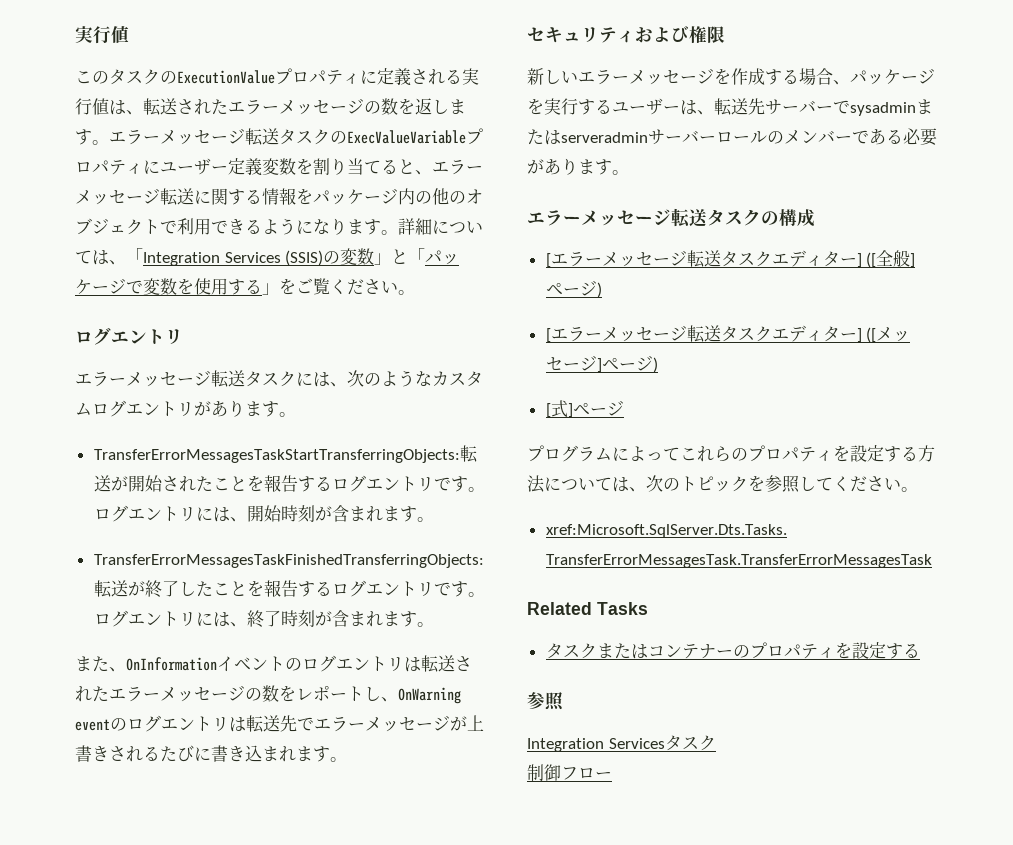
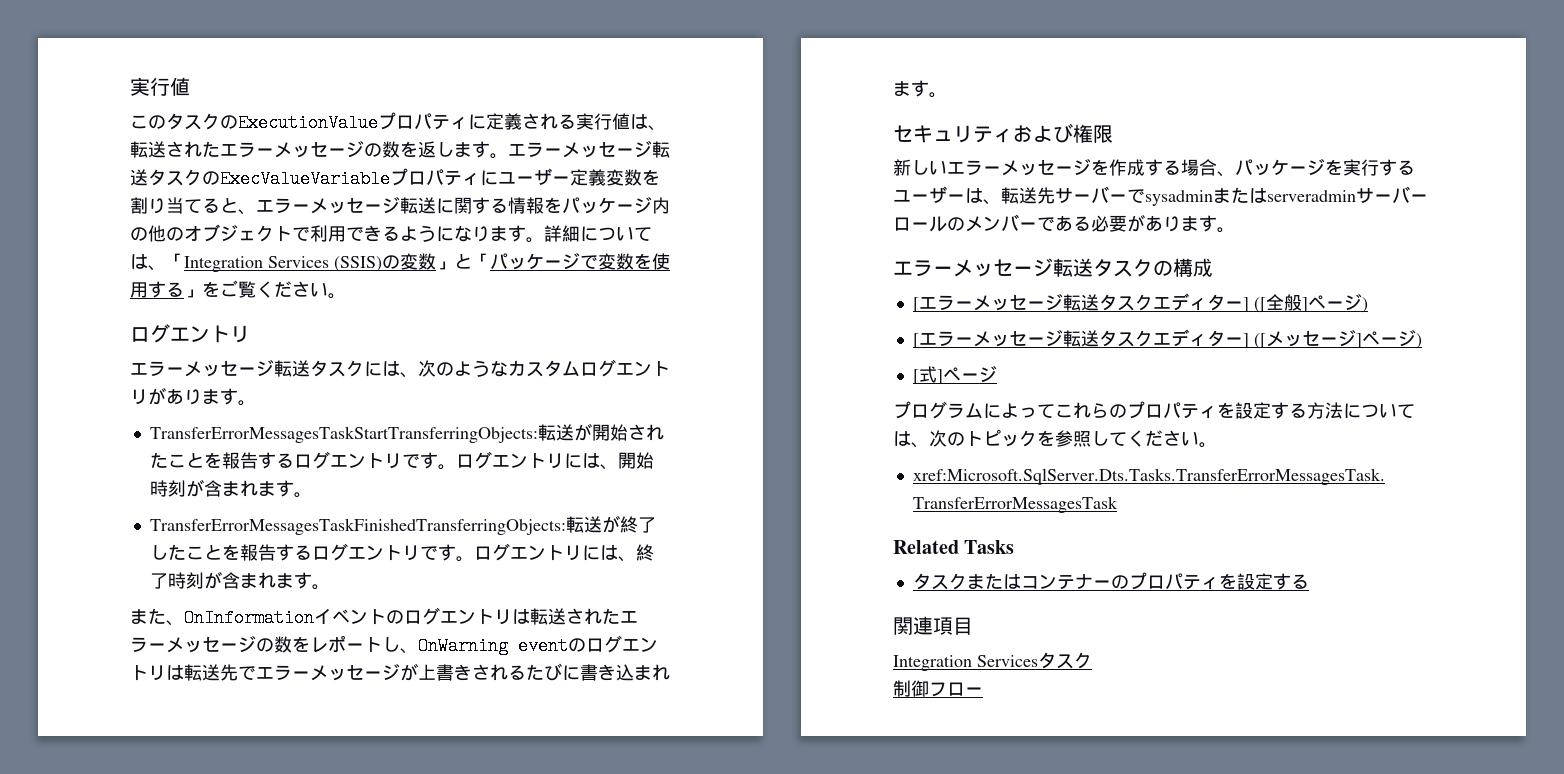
[527,692,564,711] 参照 -> [893,616,973,635] 関連項目

